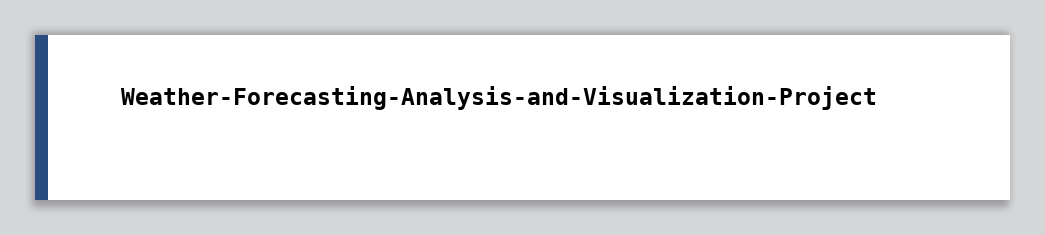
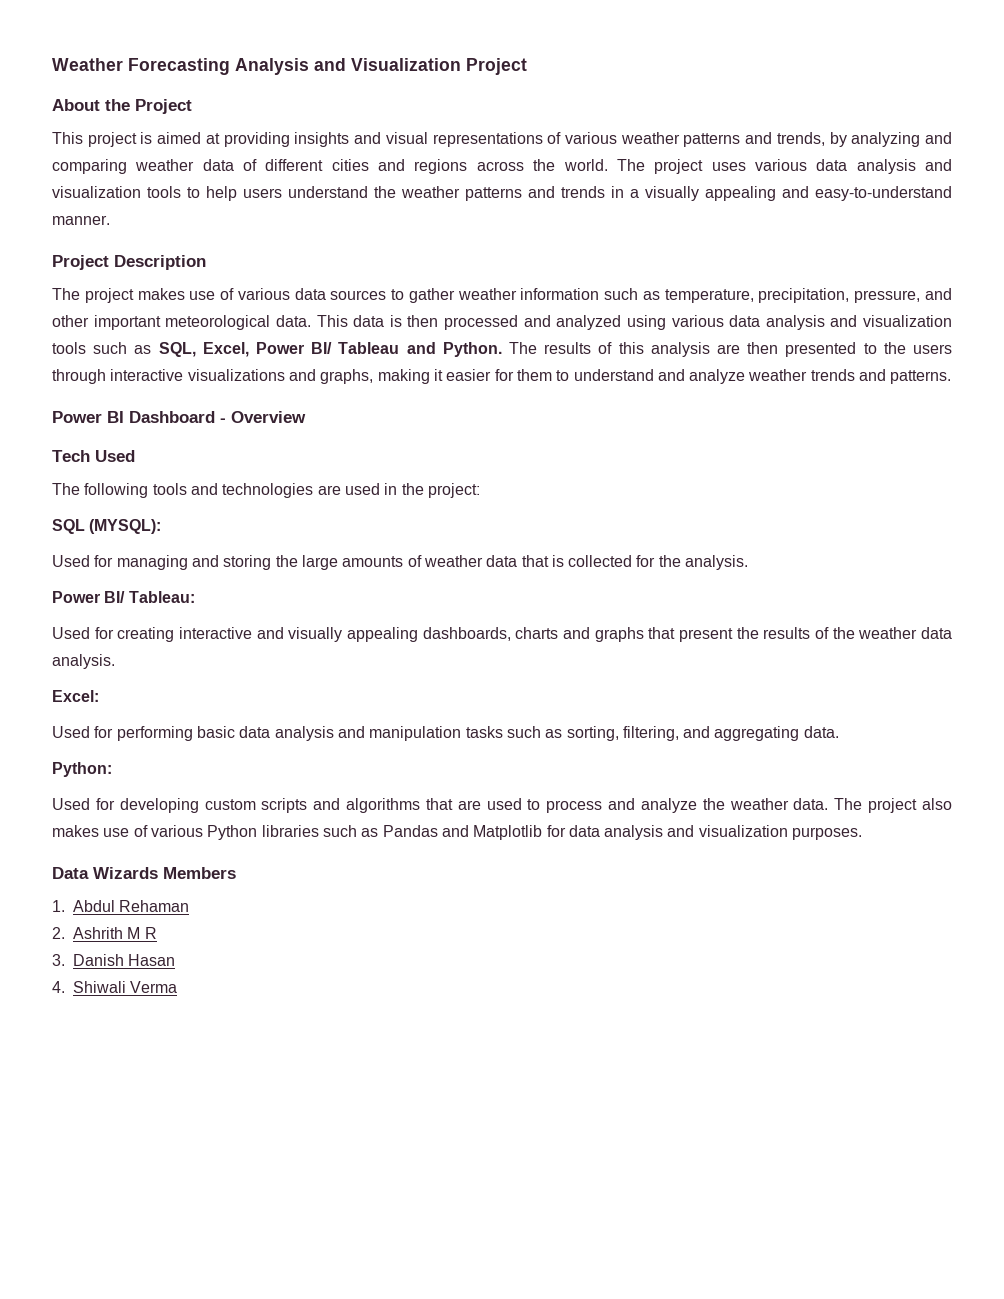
[121,86,877,110] Weather-Forecasting-Analysis-and-Visualization-Project -> [52,58,527,75] [52,99,192,114] [52,132,952,147] [52,159,953,174] [52,186,952,201] [52,215,110,225] [52,255,206,270] [52,288,952,303] [52,315,952,330] [52,342,953,357] [52,369,952,384] [52,411,306,423] [52,450,135,462] [52,483,480,498] [52,519,162,534] [52,555,749,570] [52,591,195,603] [52,627,952,642] [52,654,115,669] [52,690,99,702] [52,726,839,741] [52,762,112,777] [52,798,953,813] [52,825,863,840] [52,867,236,879] [52,900,190,912] [52,927,157,939] [52,954,176,966] [52,981,178,993] Weather Forecasting Analysis and Visualization Project // About the Project // This project is aimed at providing insights and visual representations of various weather patterns and trends, by analyzing and comparing weather data of different cities and regions across the world. The project uses various data analysis and visualization tools to help users understand the weather patterns and trends in a visually appealing and easy-to-understand manner. // Project Description // The project makes use of various data sources to gather weather information such as temperature, precipitation, pressure, and other important meteorological data. This data is then processed and analyzed using various data analysis and visualization tools such as SQL, Excel, Power BI/ Tableau and Python. The results of this analysis are then presented to the users through interactive visualizations and graphs, making it easier for them to understand and analyze weather trends and patterns. // Power BI Dashboard - Overview // Tech Used // The following tools and technologies are used in the project: // SQL (MYSQL): // Used for managing and storing the large amounts of weather data that is collected for the analysis. // Power BI/ Tableau: // Used for creating interactive and visually appealing dashboards, charts and graphs that present the results of the weather data analysis. // Excel: // Used for performing basic data analysis and manipulation tasks such as sorting, filtering, and aggregating data. // Python: // Used for developing custom scripts and algorithms that are used to process and analyze the weather data. The project also makes use of various Python libraries such as Pandas and Matplotlib for data analysis and visualization purposes. // Data Wizards Members // 1. Abdul Rehaman // 2. Ashrith M R // 3. Danish Hasan // 4. Shiwali Verma

